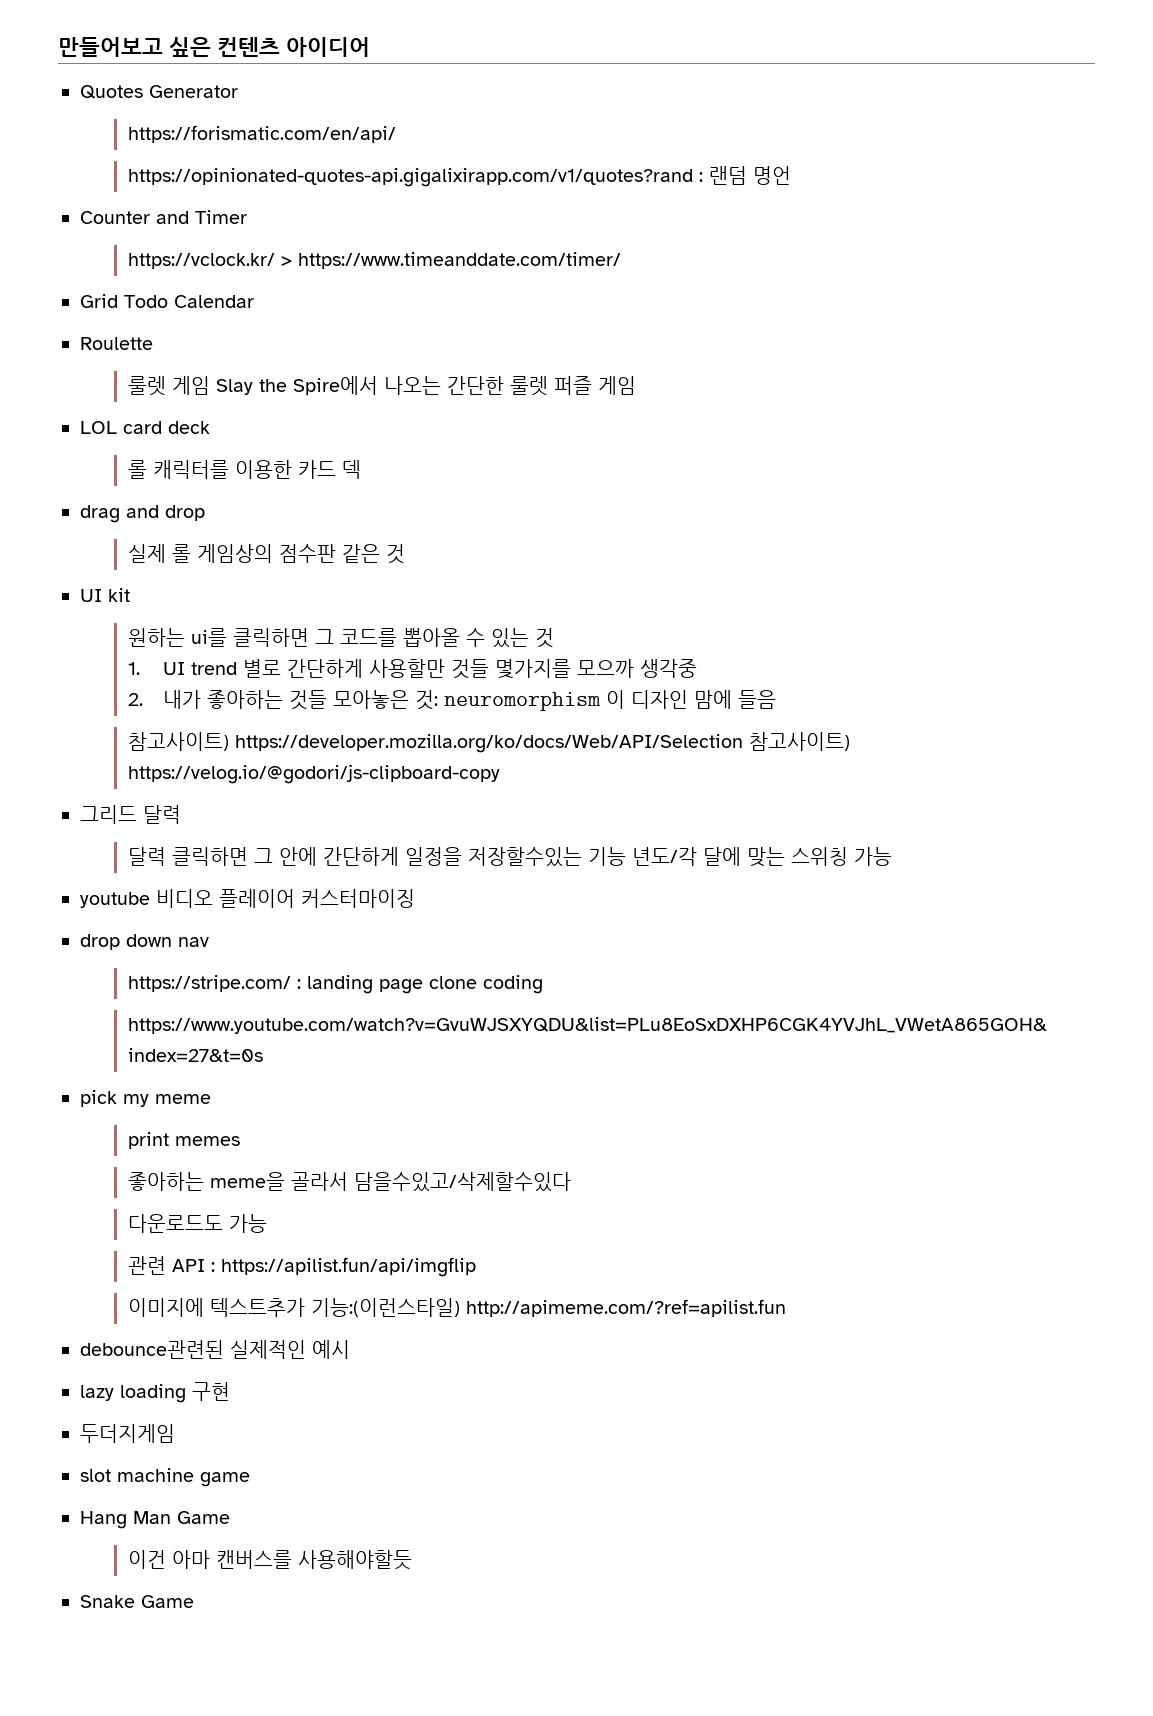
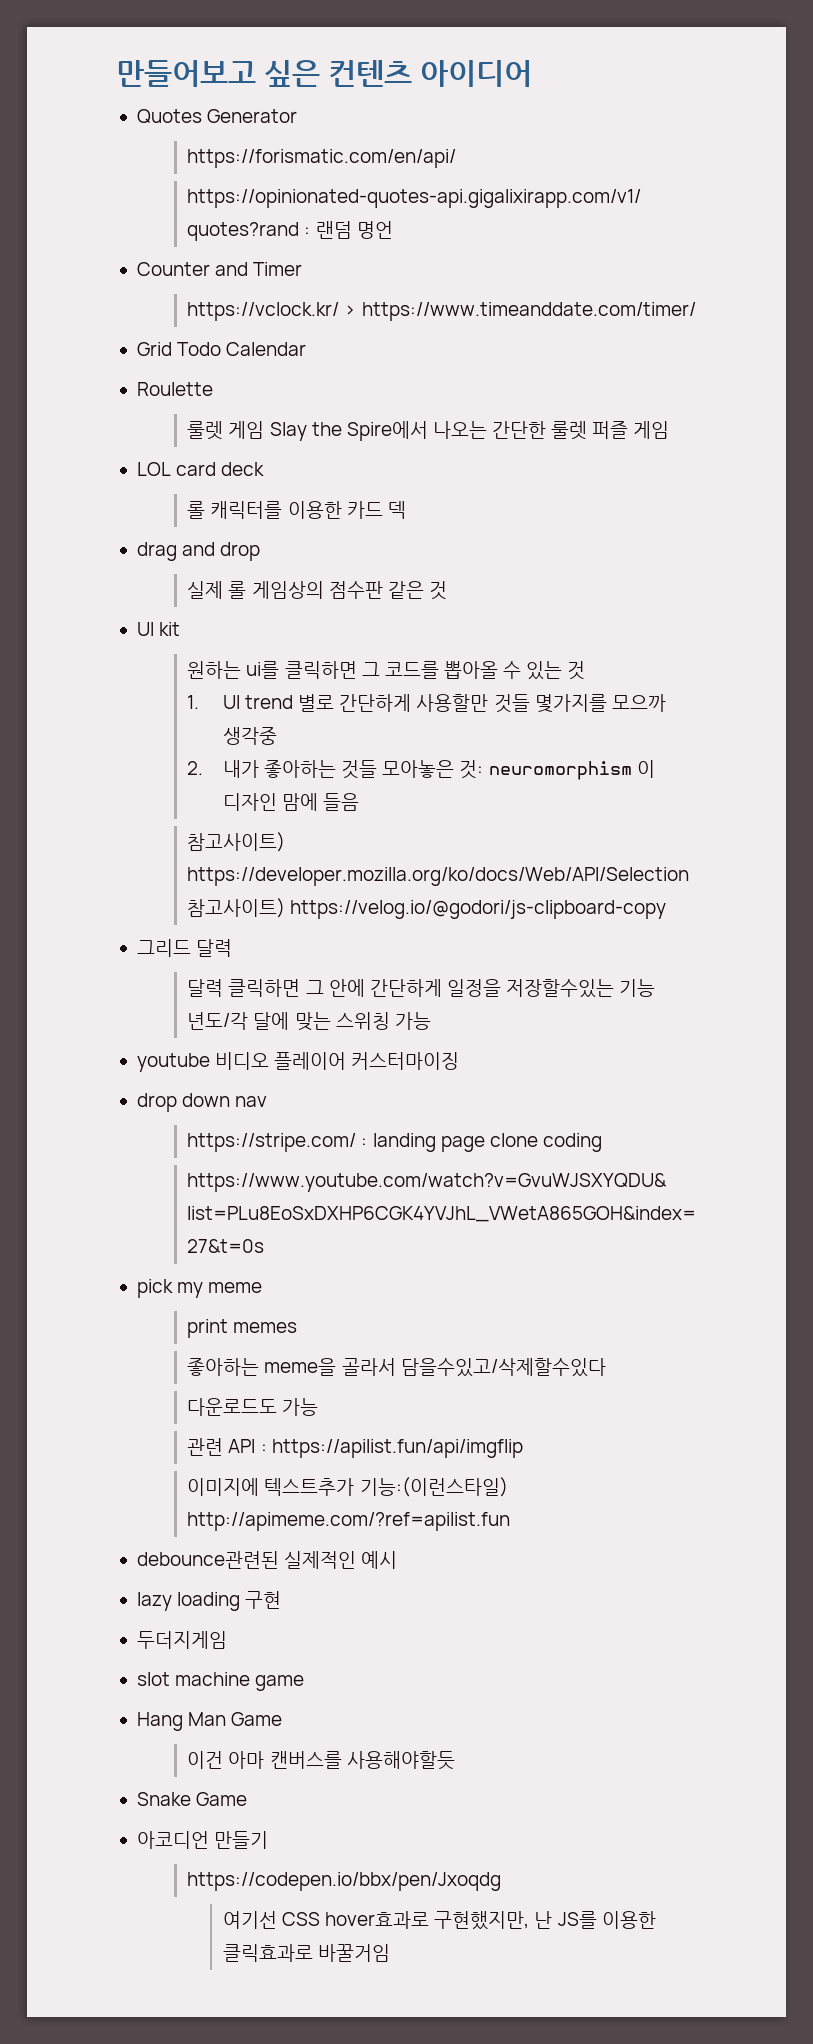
(194, 1601) none -> [136,1831,269,1849] [187,1872,502,1891] [222,1911,656,1930] [222,1944,391,1962] // 아코디언 만들기 // https://codepen.io/bbx/pen/Jxoqdg // 여기선 CSS hover효과로 구현했지만, 난 JS를 이용한 클릭효과로 바꿀거임

